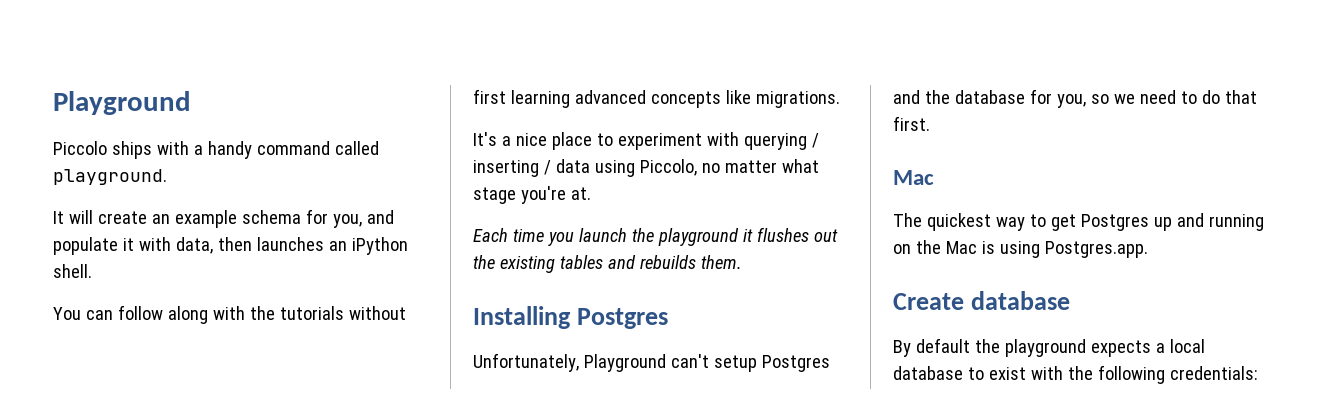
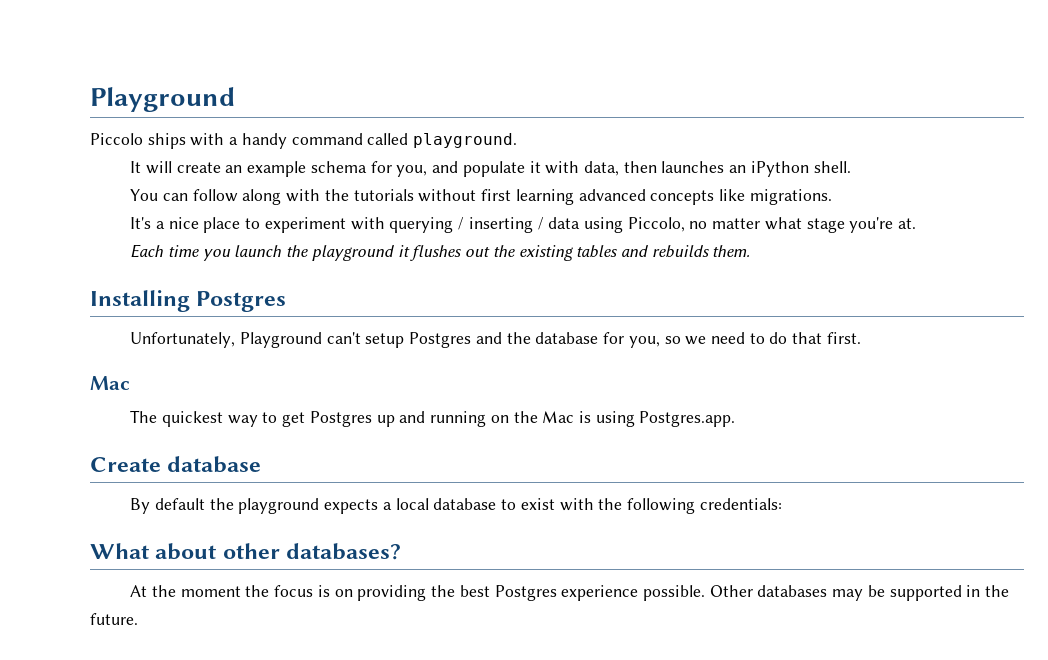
(1258, 373) none -> [90,543,402,560] [130,585,1010,601] [90,613,138,625] // What about other databases? // At the moment the focus is on providing the best Postgres experience possible. Other databases may be supported in the future.

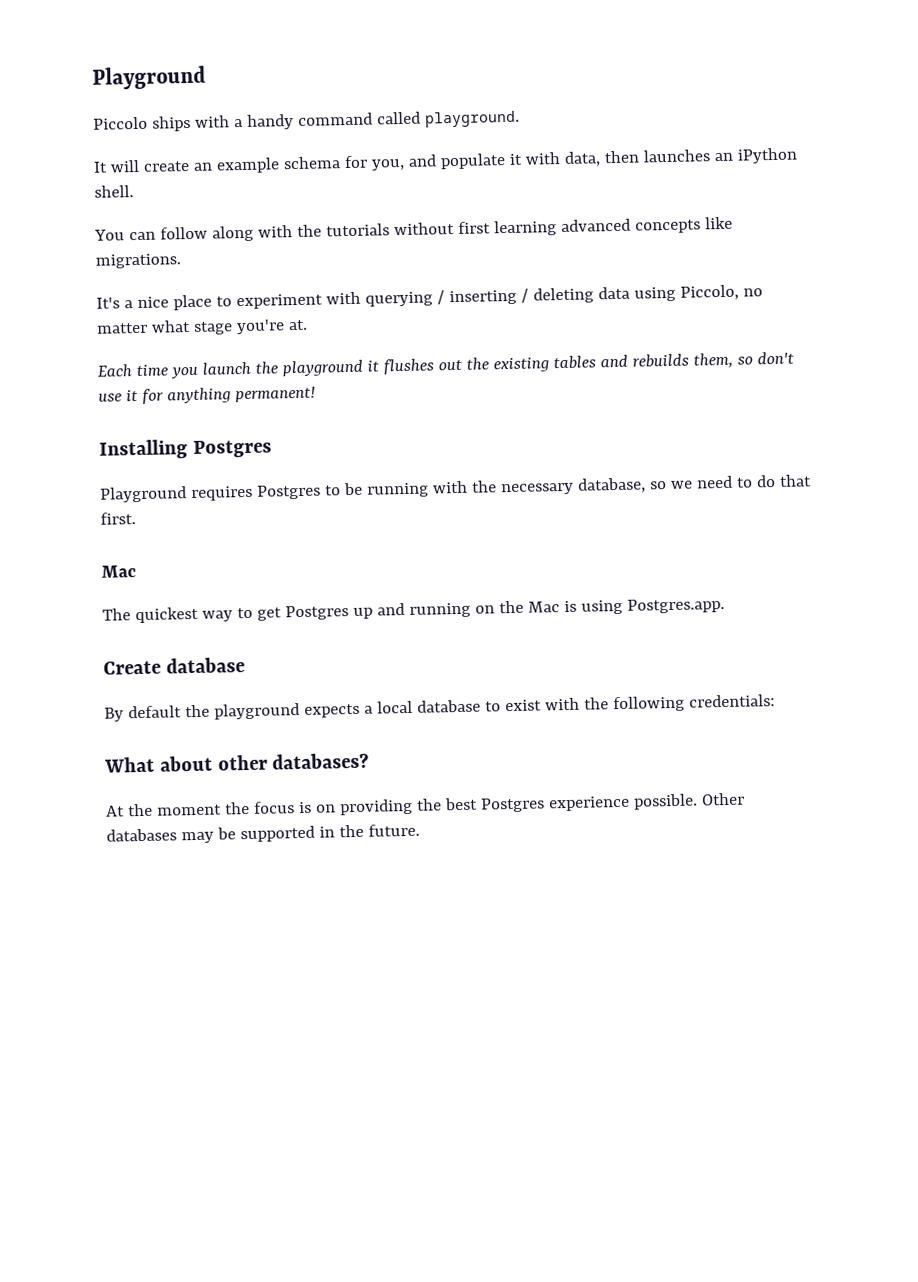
(544, 223) none -> [532,287,594,304] deleting
[712,245,751,257] [90,290,287,312] [130,332,660,348] them. // Installing Postgres // Unfortunately, Playground can't setup Postgres and the database for you, -> [692,351,794,369] [98,386,316,404] [99,439,272,460] [100,477,646,503] them, so don't use it for anything permanent! // Installing Postgres // Playground requires Postgres to be running with the necessary database,

